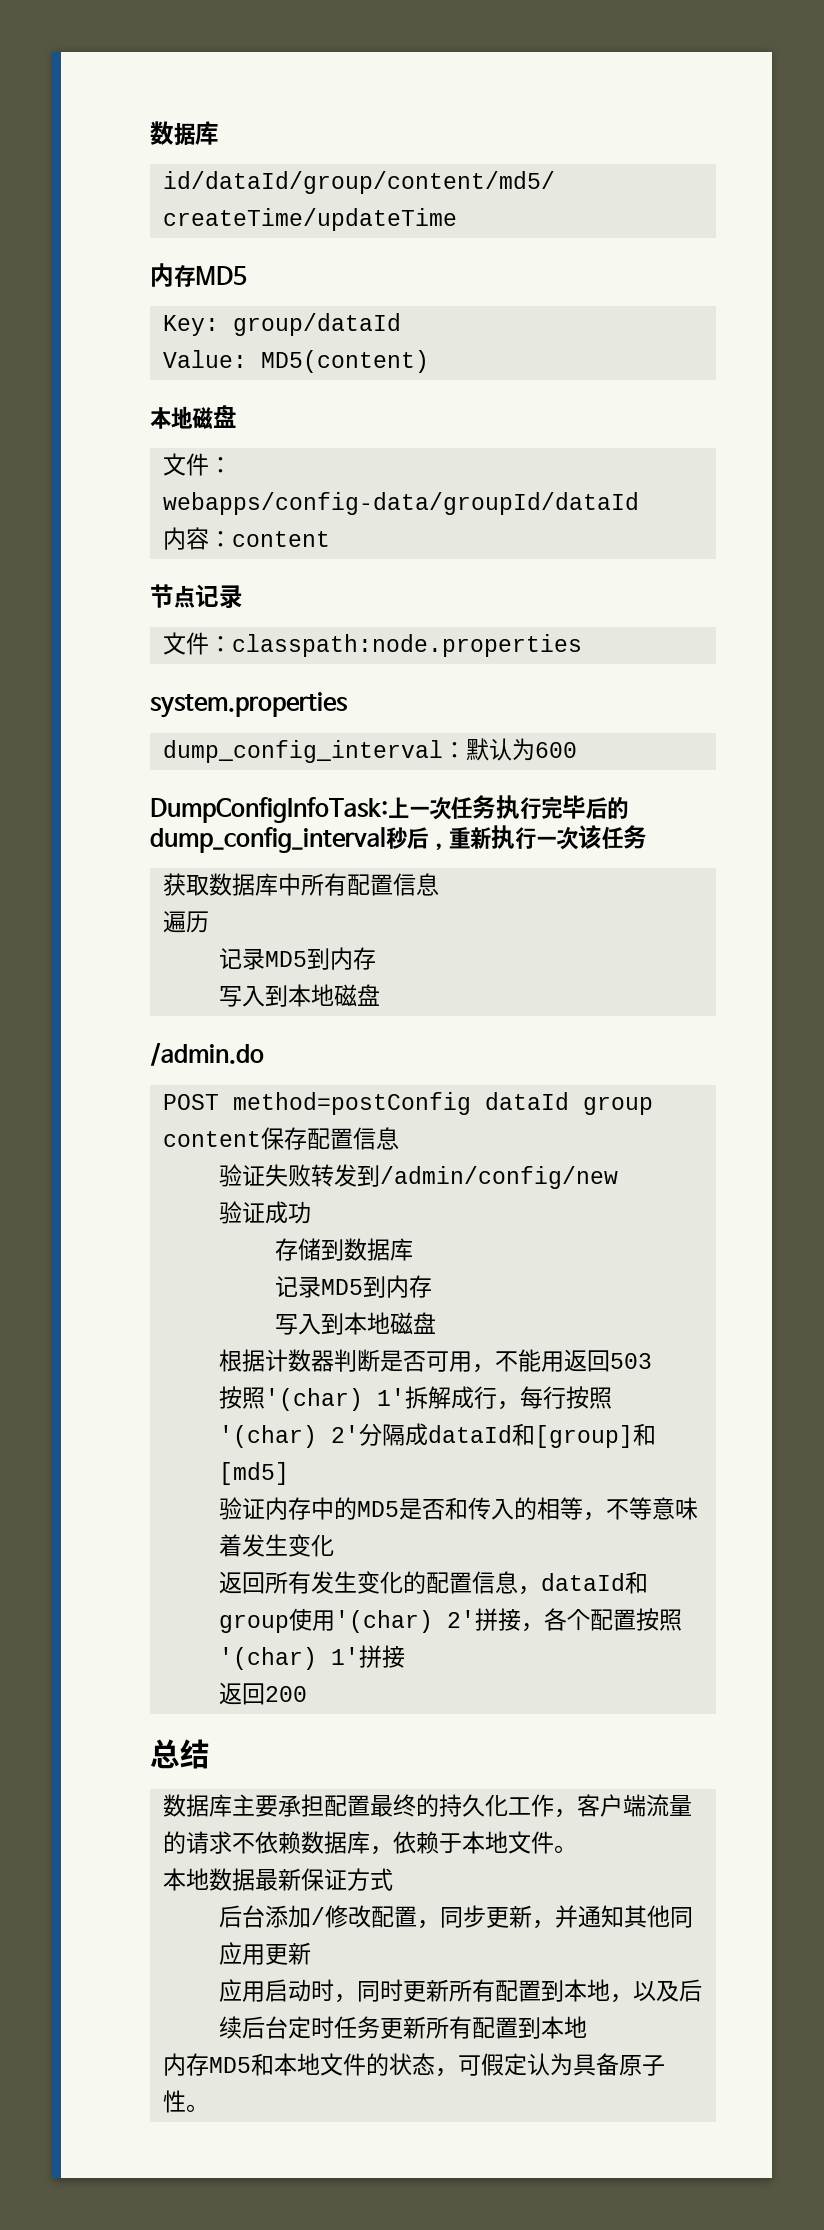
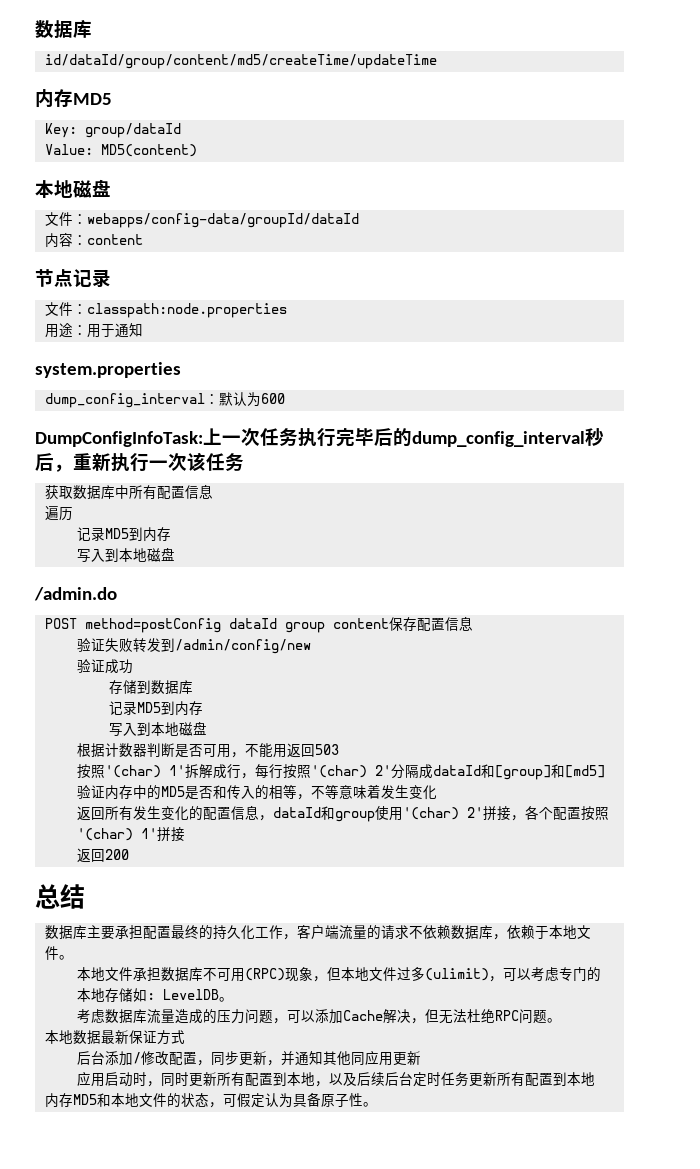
(582, 645) none -> [44,322,143,338] // 用途：用于通知
(577, 1849) none -> [76,967,601,982] [76,988,233,1002] [76,1009,561,1024] // 本地文件承担数据库不可用(RPC)现象，但本地文件过多(ulimit)，可以考虑专门的本地存储如: LevelDB。 // 考虑数据库流量造成的压力问题，可以添加Cache解决，但无法杜绝RPC问题。

